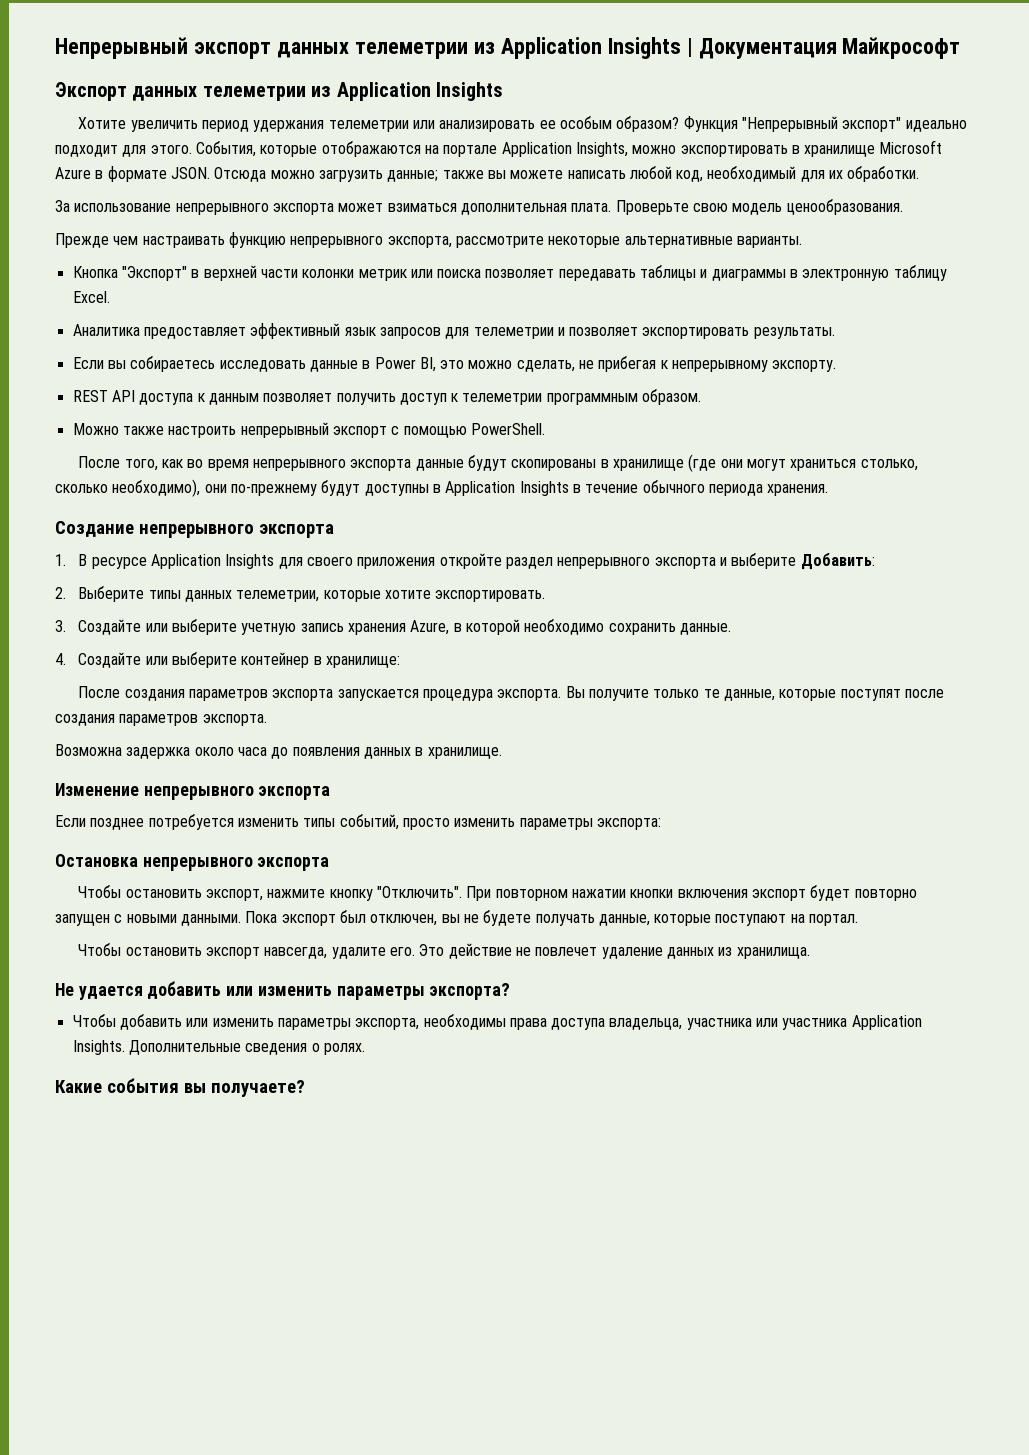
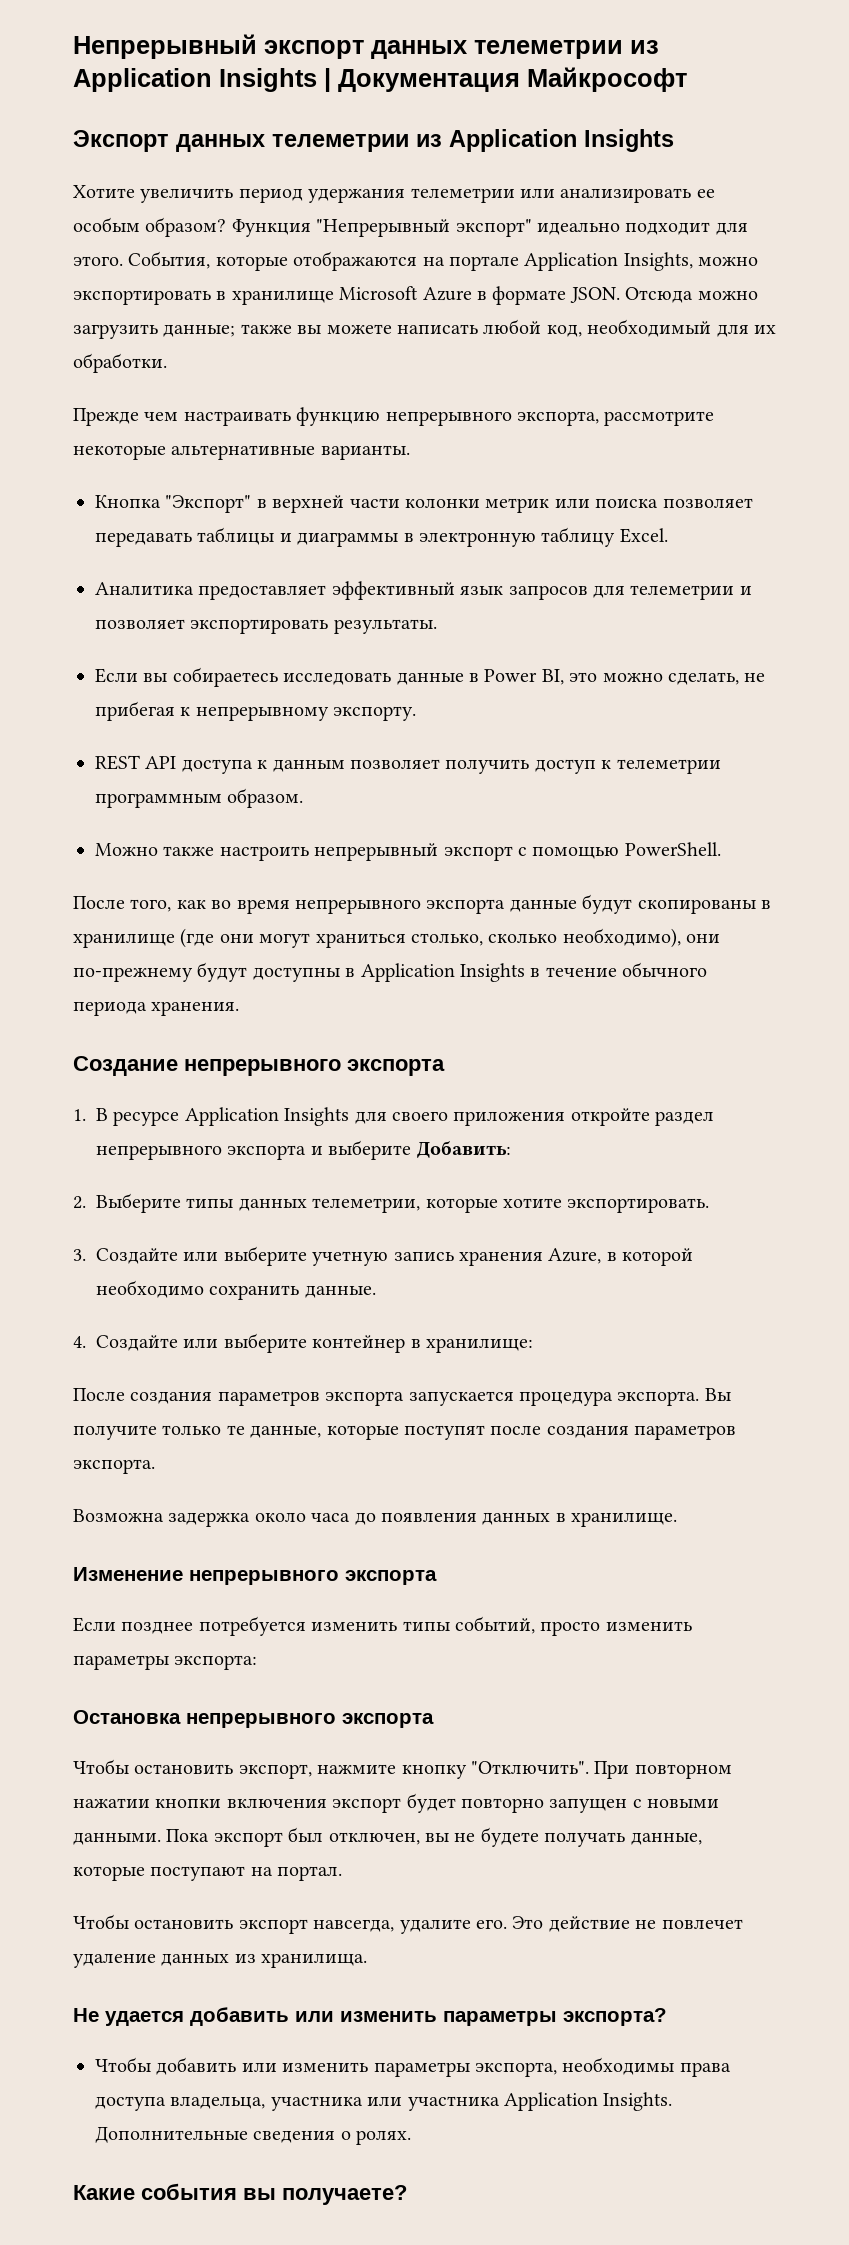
[55,199,903,215] // За использование непрерывного экспорта может взиматься дополнительная плата. Проверьте свою модель ценообразования. -> (167, 363) none

